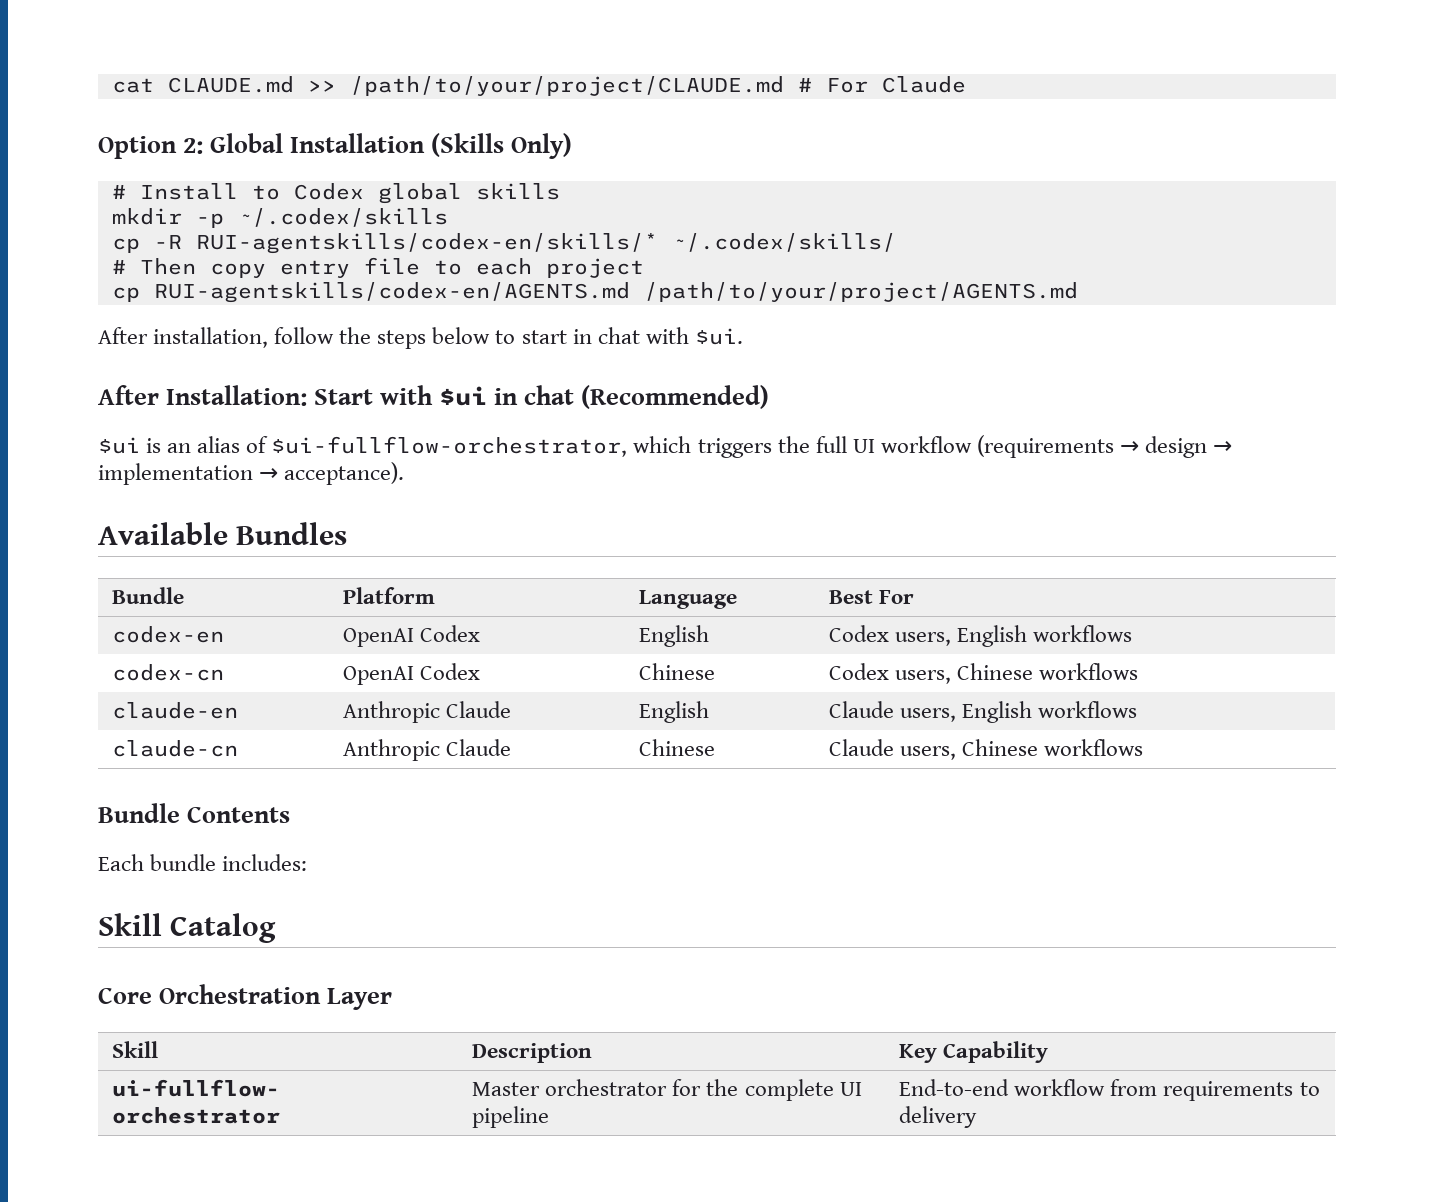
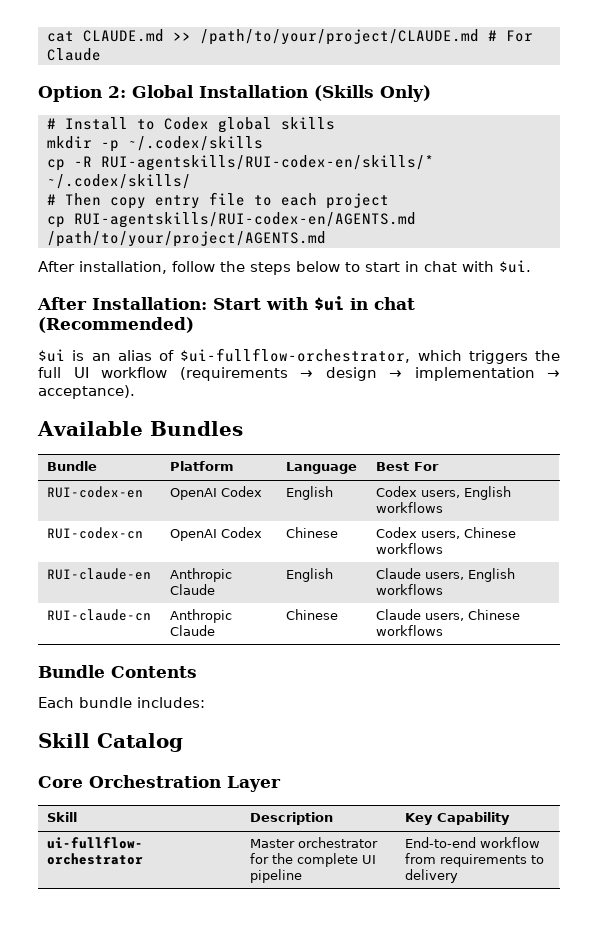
[195,233,658,254] RUI-agentskills/codex-en/skills/* -> [100,155,434,171] RUI-agentskills/RUI-codex-en/skills/*
[153,282,630,303] RUI-agentskills/codex-en/AGENTS.md -> [73,212,416,228] RUI-agentskills/RUI-codex-en/AGENTS.md
[112,626,225,643] codex-en -> [47,486,144,498] RUI-codex-en
[112,664,225,681] codex-cn -> [47,527,144,539] RUI-codex-cn
[112,702,239,719] claude-en -> [47,568,152,580] RUI-claude-en
[112,740,239,757] claude-cn -> [47,609,152,621] RUI-claude-cn

